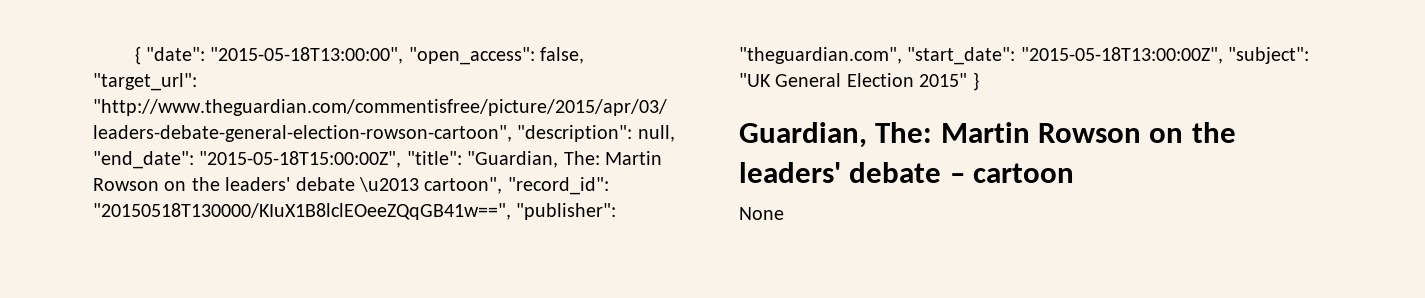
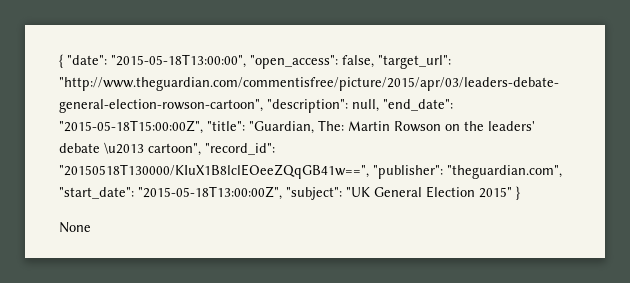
[739,122,1236,148] [739,162,1075,183] // Guardian, The: Martin Rowson on the leaders' debate – cartoon -> (520, 193) none

